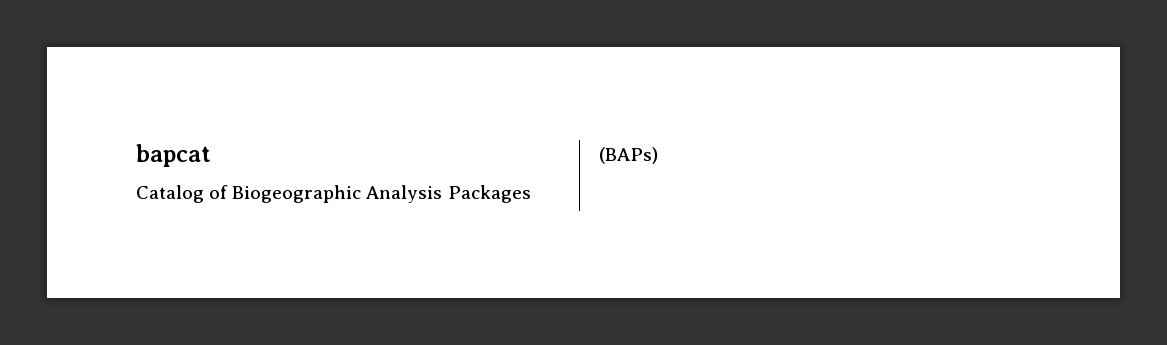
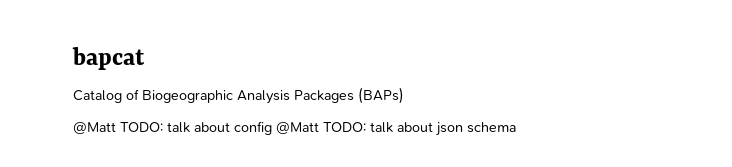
(658, 155) none -> [73,121,516,136] // @Matt TODO: talk about config @Matt TODO: talk about json schema

